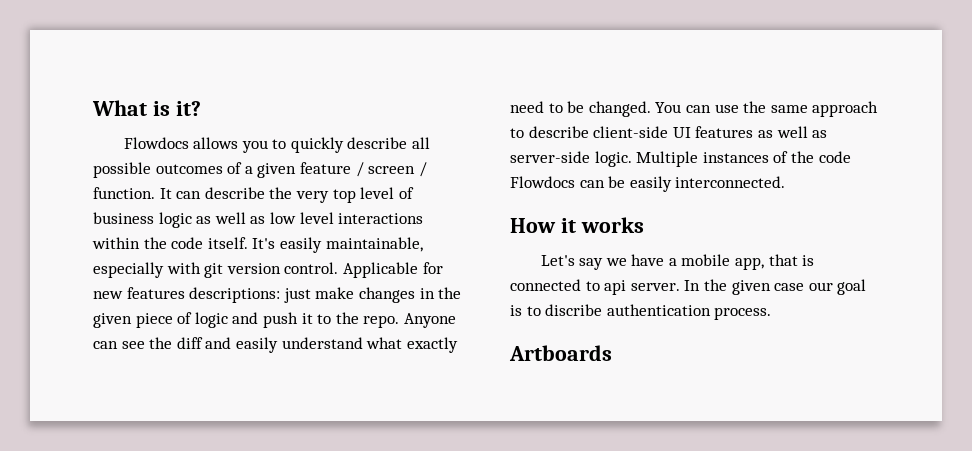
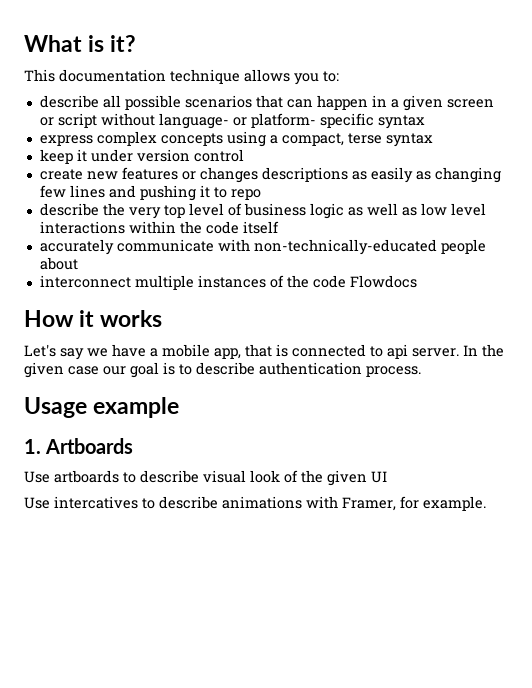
[123,137,431,153] [93,162,427,178] [93,187,202,199] Flowdocs allows you to quickly describe all possible outcomes of a given feature / screen / function. It can -> [24,69,339,85] [39,95,494,111] [39,113,425,129] [39,131,433,147] [39,149,244,164] [39,167,501,183] [39,185,261,201] This documentation technique allows you to: // describe all possible scenarios that can happen in a given screen or script without language- or platform- specific syntax // express complex concepts using a compact, terse syntax // keep it under version control // create new features or changes descriptions as easily as changing few lines and pushing it to repo //
[207,237,423,253] [93,262,443,278] [93,287,462,303] [93,312,456,328] [93,337,458,353] [510,101,879,117] [510,126,828,138] [510,151,699,167] itself. It's easily maintainable, especially with git version control. Applicable for new features descriptions: just make changes in the given piece of logic and push it to the repo. Anyone can see the diff and easily understand what exactly need to be changed. You can use the same approach to describe client-side UI features as well as server-side logic. Multiple -> [242,221,279,234] [39,239,486,255] [39,257,78,270] [39,275,194,290] itself // accurately communicate with non-technically-educated people about // interconnect multiple
[579,176,786,192] can be easily interconnected. -> (417, 281) none
[545,304,603,316] discribe -> [196,362,255,375] describe
[509,345,612,361] Artboards -> [24,397,180,418] [24,438,134,454] [24,470,387,486] [24,496,486,511] Usage example // 1. Artboards // Use artboards to describe visual look of the given UI // Use intercatives to describe animations with Framer, for example.

